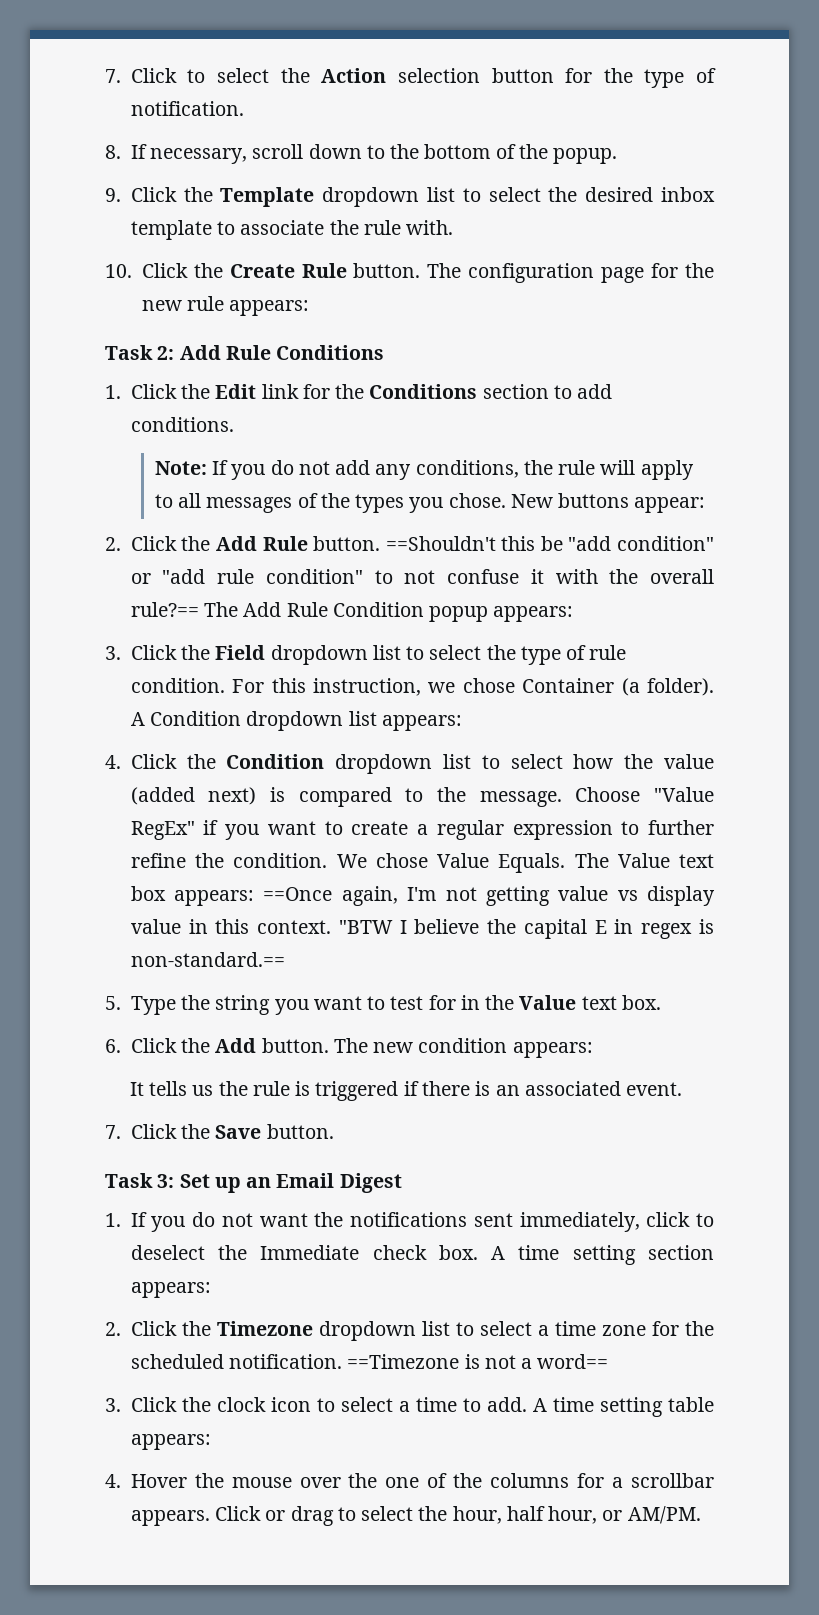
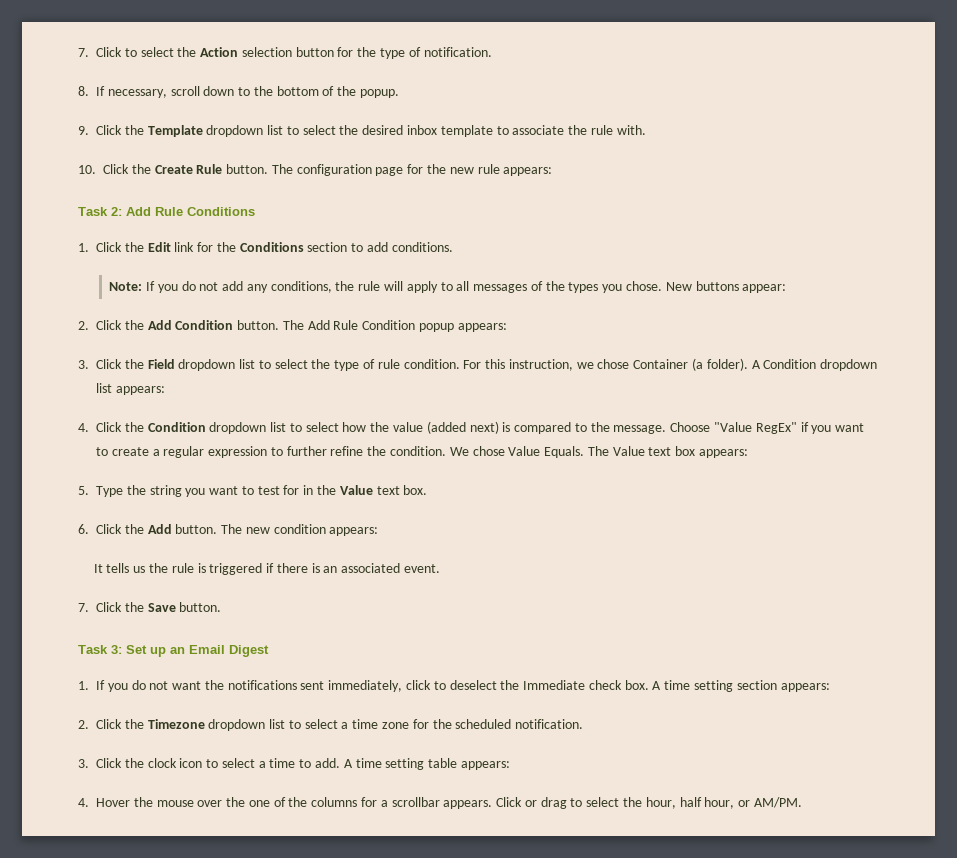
[262,536,714,551] [130,569,715,584] [130,602,199,617] Rule button. ==Shouldn't this be "add condition" or "add rule condition" to not confuse it with the overall rule?== -> [175,320,280,330] Condition button.
[263,886,715,906] [130,919,714,939] [130,952,285,967] ==Once again, I'm not getting value vs display value in this context. "BTW I believe the capital E in regex is non-standard.== -> (749, 453) none
[347,1354,609,1369] ==Timezone is not a word== -> (584, 724) none

